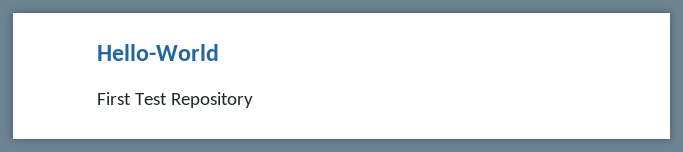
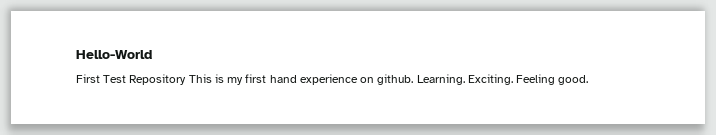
(253, 100) none -> [188,74,589,85] This is my first hand experience on github. Learning. Exciting. Feeling good.

